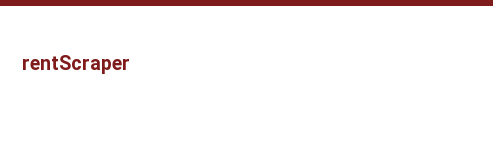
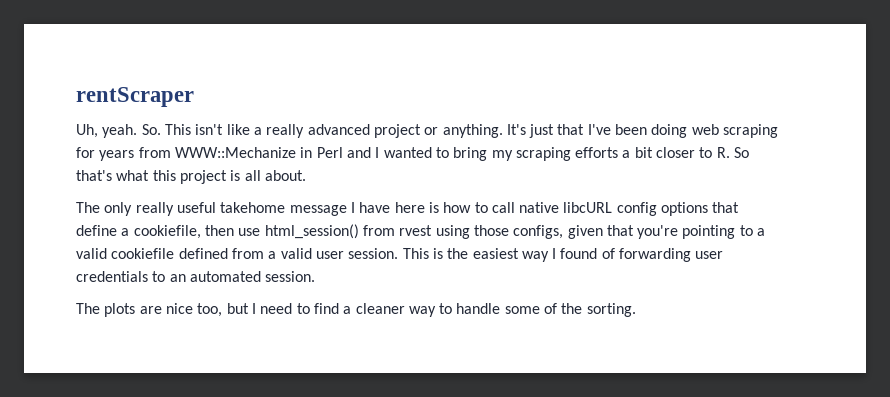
(130, 64) none -> [76,124,779,138] [76,147,750,161] [76,170,306,184] [76,202,740,216] [76,224,766,239] [76,248,724,262] [76,271,316,282] [76,303,636,317] // Uh, yeah. So. This isn't like a really advanced project or anything. It's just that I've been doing web scraping for years from WWW::Mechanize in Perl and I wanted to bring my scraping efforts a bit closer to R. So that's what this project is all about. // The only really useful takehome message I have here is how to call native libcURL config options that define a cookiefile, then use html_session() from rvest using those configs, given that you're pointing to a valid cookiefile defined from a valid user session. This is the easiest way I found of forwarding user credentials to an automated session. // The plots are nice too, but I need to find a cleaner way to handle some of the sorting.

